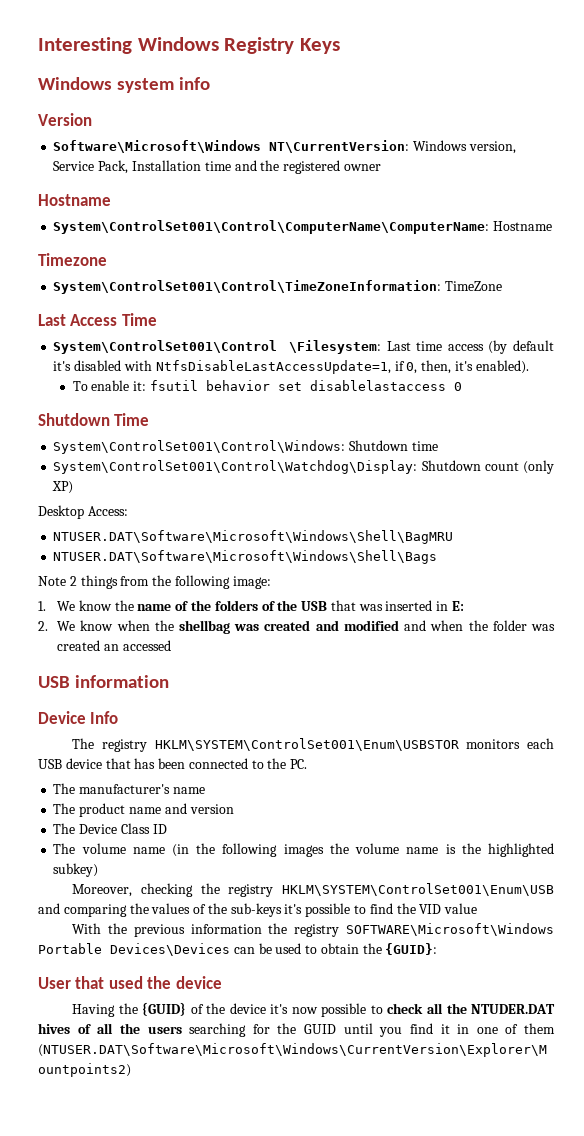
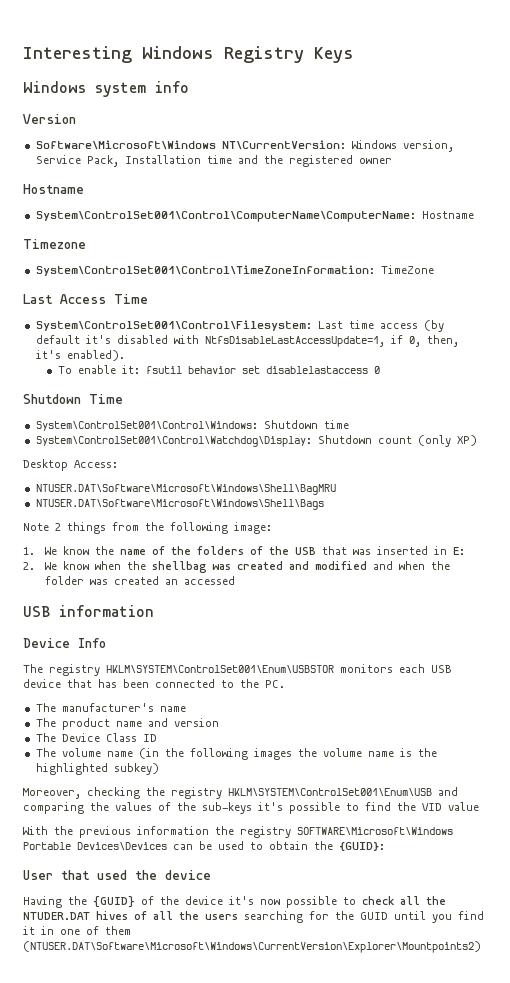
[53,340,382,354] System\ControlSet001\Control \Filesystem: -> [35,320,312,331] System\ControlSet001\Control\Filesystem:

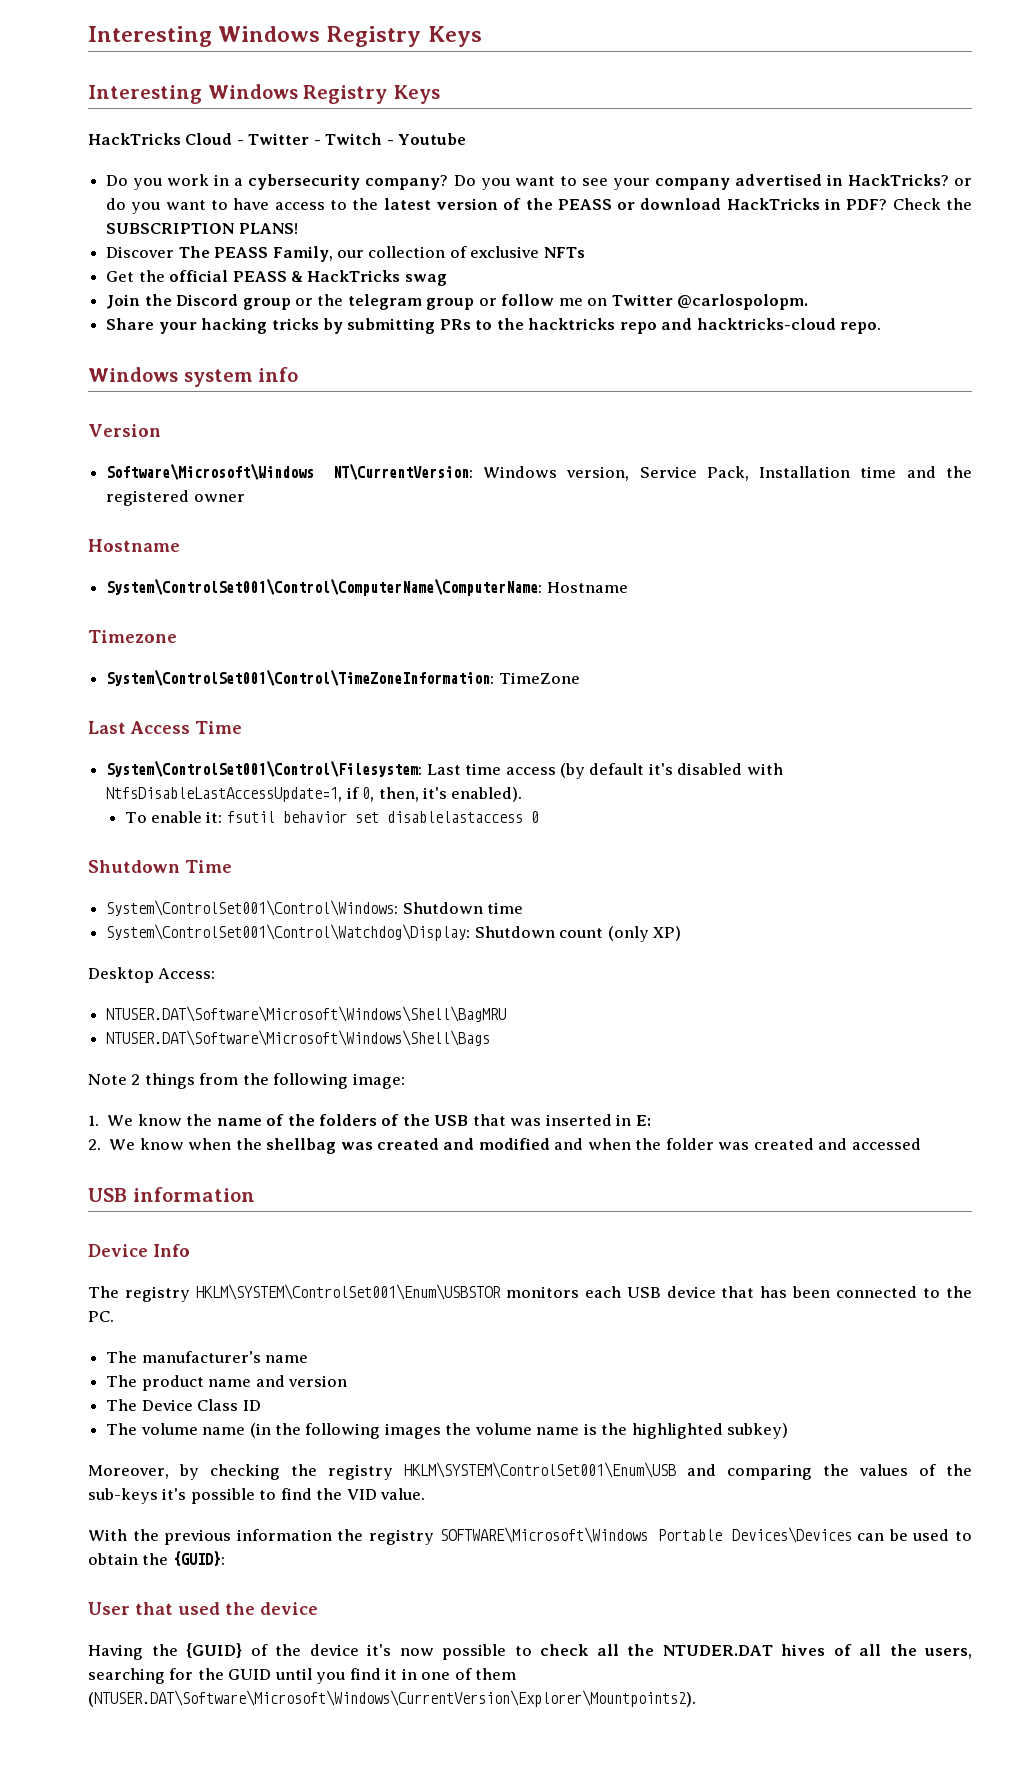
[23,46,354,63] Interesting Windows Registry Keys -> [88,26,482,47] [88,84,440,104] [88,133,467,145] [106,174,972,190] [106,198,973,214] [106,223,298,234] [106,246,585,262] [106,270,447,286] [106,294,809,310] [106,318,882,334] Interesting Windows Registry Keys // Interesting Windows Registry Keys // HackTricks Cloud - Twitter - Twitch - Youtube // Do you work in a cybersecurity company? Do you want to see your company advertised in HackTricks? or do you want to have access to the latest version of the PEASS or download HackTricks in PDF? Check the SUBSCRIPTION PLANS! // Discover The PEASS Family, our collection of exclusive NFTs // Get the official PEASS & HackTricks swag // Join the Discord group or the telegram group or follow me on Twitter @carlospolopm. // Share your hacking tricks by submitting PRs to the hacktricks repo and hacktricks-cloud repo.
[164,579,178,585] an -> [818,1138,848,1150] and
(81, 793) none -> [179,1464,199,1480] by
[448,802,479,811] value -> [380,1488,426,1500] value.
[205,914,238,920] users -> [924,1648,972,1659] users,
[23,941,481,953] (NTUSER.DAT\Software\Microsoft\Windows\CurrentVersion\Explorer\Mountpoints2) -> [88,1690,696,1707] (NTUSER.DAT\Software\Microsoft\Windows\CurrentVersion\Explorer\Mountpoints2).

